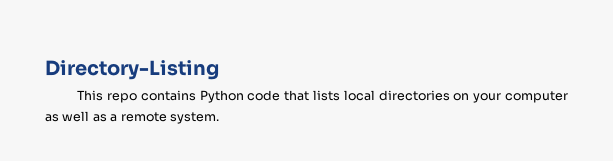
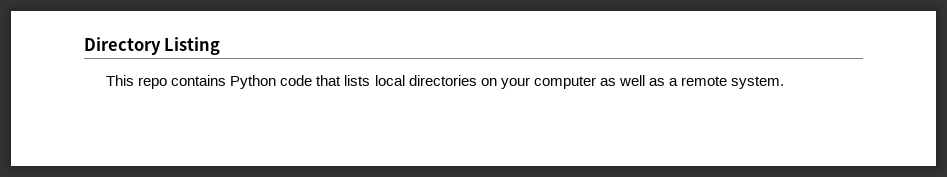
[45,60,219,80] Directory-Listing -> [84,37,221,55] Directory Listing

